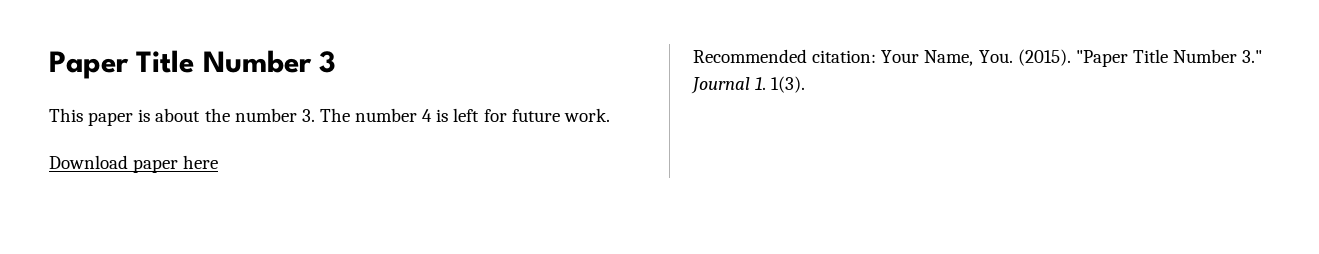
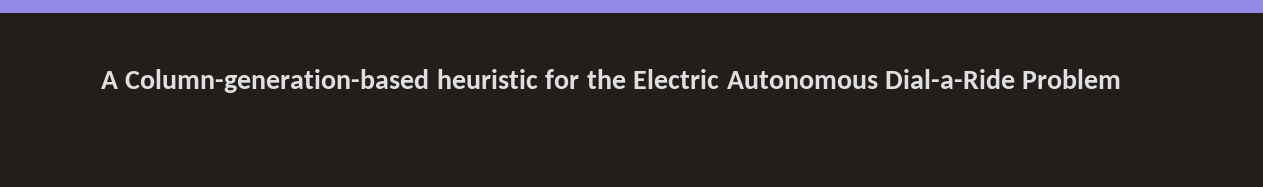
[49,50,337,79] [49,108,610,126] [49,155,219,173] [693,49,1263,67] [691,76,806,94] Paper Title Number 3 // This paper is about the number 3. The number 4 is left for future work. // Download paper here // Recommended citation: Your Name, You. (2015). "Paper Title Number 3." Journal 1. 1(3). -> [101,69,1122,93] A Column-generation-based heuristic for the Electric Autonomous Dial-a-Ride Problem

